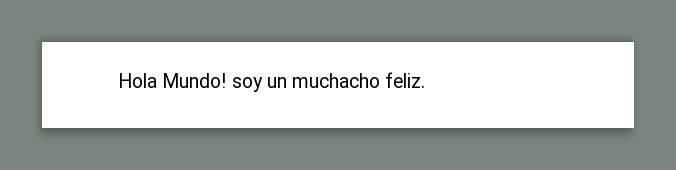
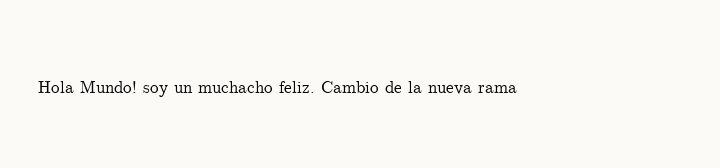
(426, 80) none -> [321,81,517,95] Cambio de la nueva rama

